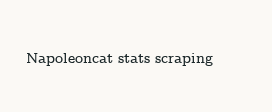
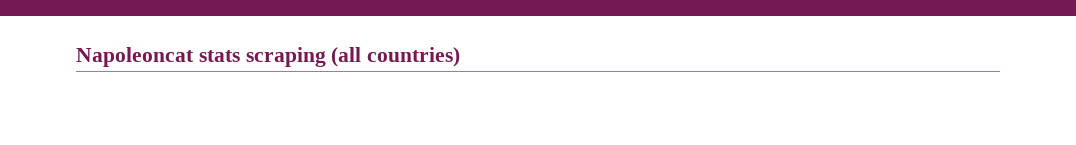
(213, 59) none -> [331,47,461,67] (all countries)

